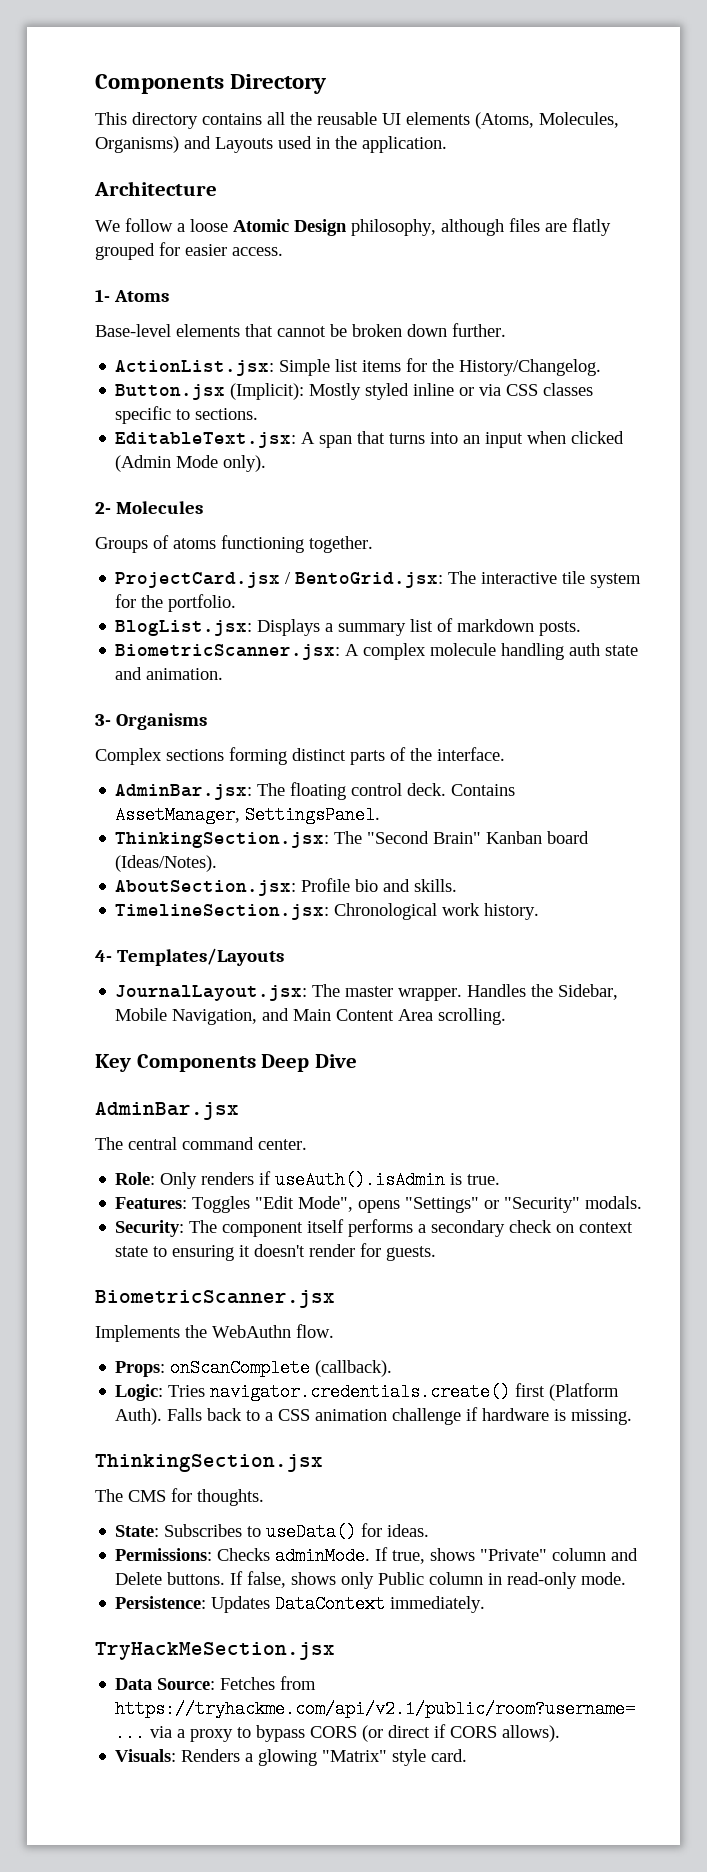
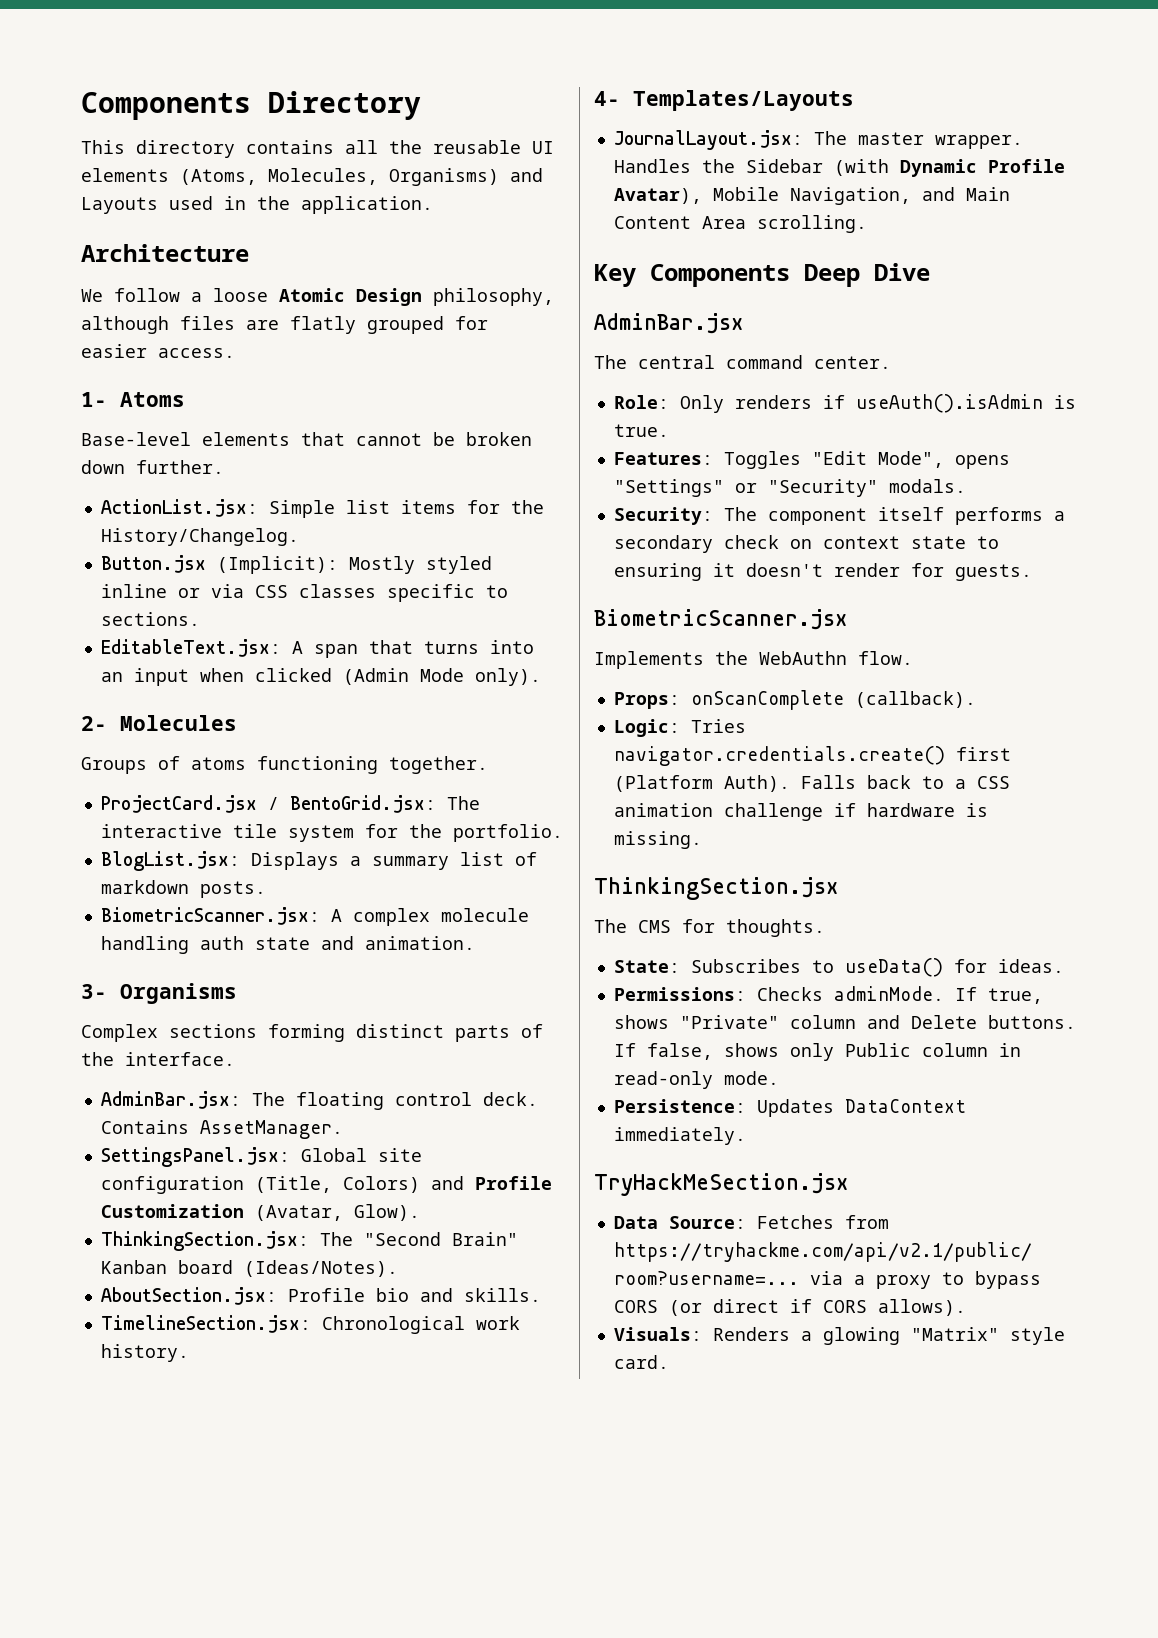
[115,806,381,824] AssetManager, SettingsPanel. -> [199,1120,343,1139] [100,1147,422,1167] [100,1176,552,1194] [100,1204,420,1221] AssetManager. // SettingsPanel.jsx: Global site configuration (Title, Colors) and Profile Customization (Avatar, Glow).
[558,984,619,1000] Sidebar, -> [745,159,1065,177] [613,188,702,204] Sidebar (with Dynamic Profile Avatar),

